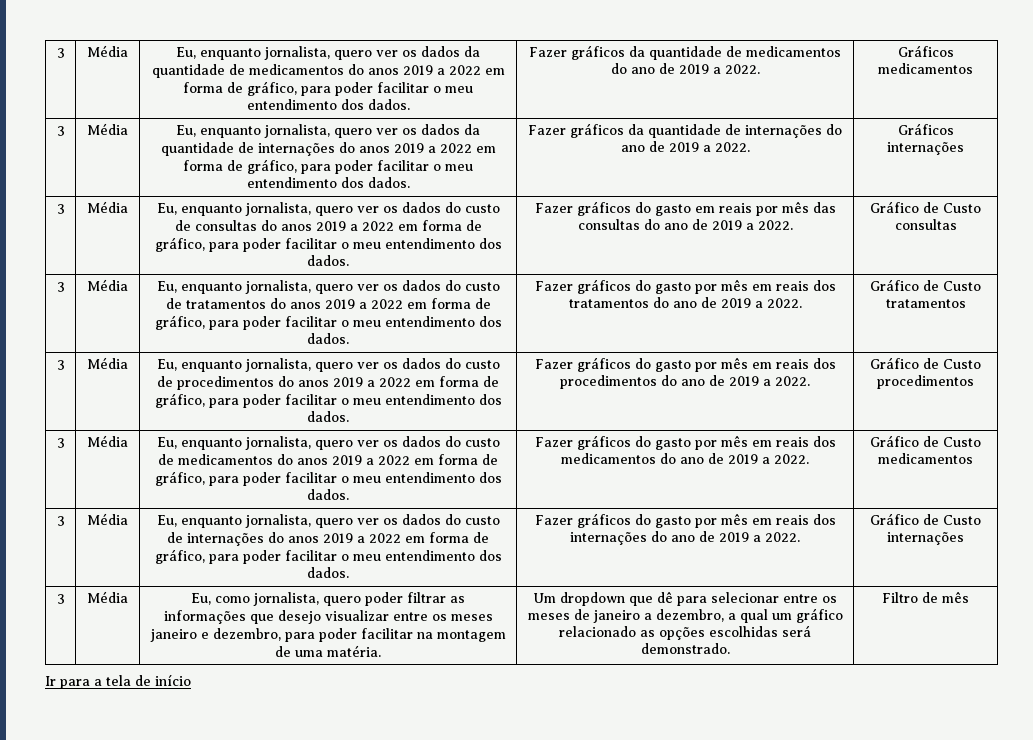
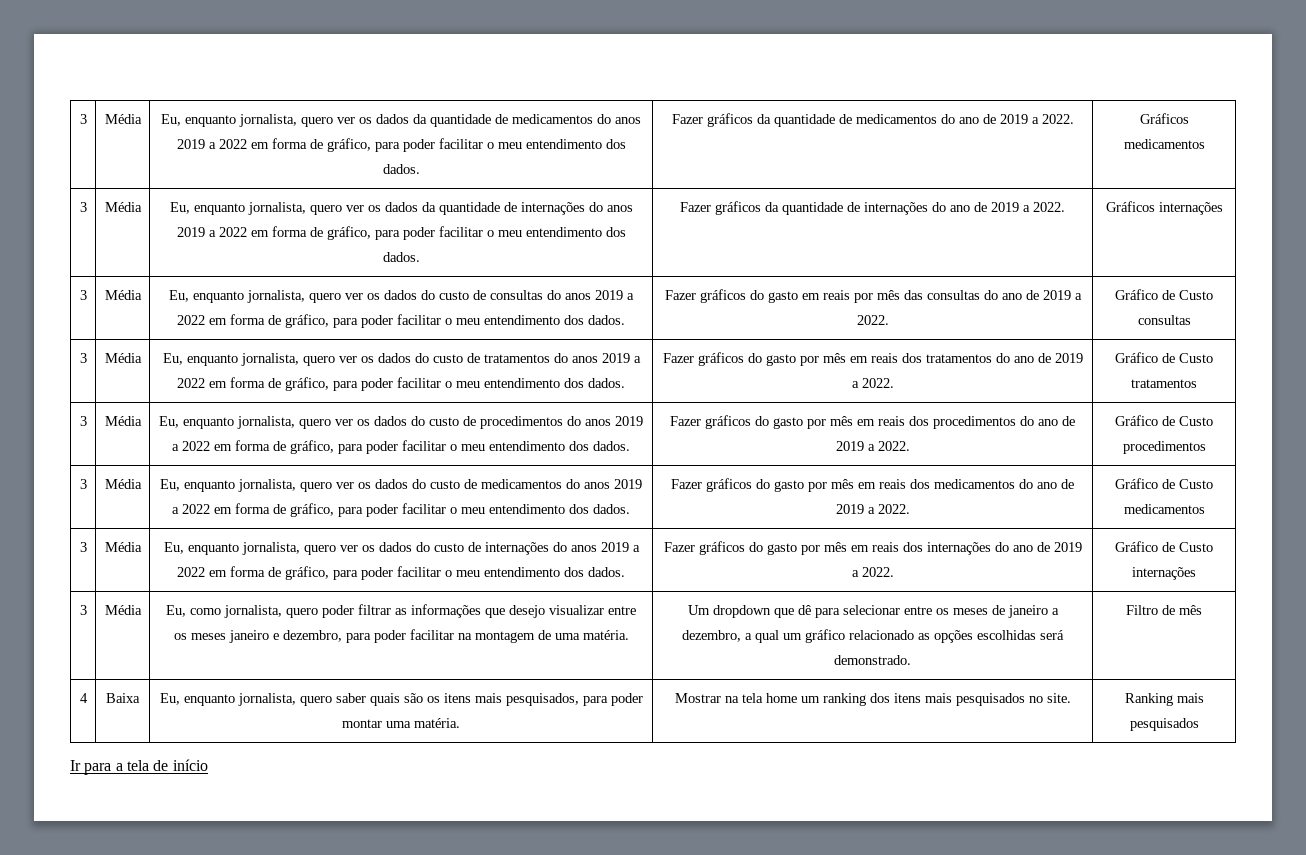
(969, 597) none -> [79,693,88,703] [106,693,140,703] [159,693,643,706] [342,718,460,728] [674,693,1071,706] [1124,693,1204,706] [1129,718,1199,731] // 4 | Baixa | Eu, enquanto jornalista, quero saber quais são os itens mais pesquisados, para poder montar uma matéria. | Mostrar na tela home um ranking dos itens mais pesquisados no site. | Ranking mais pesquisados

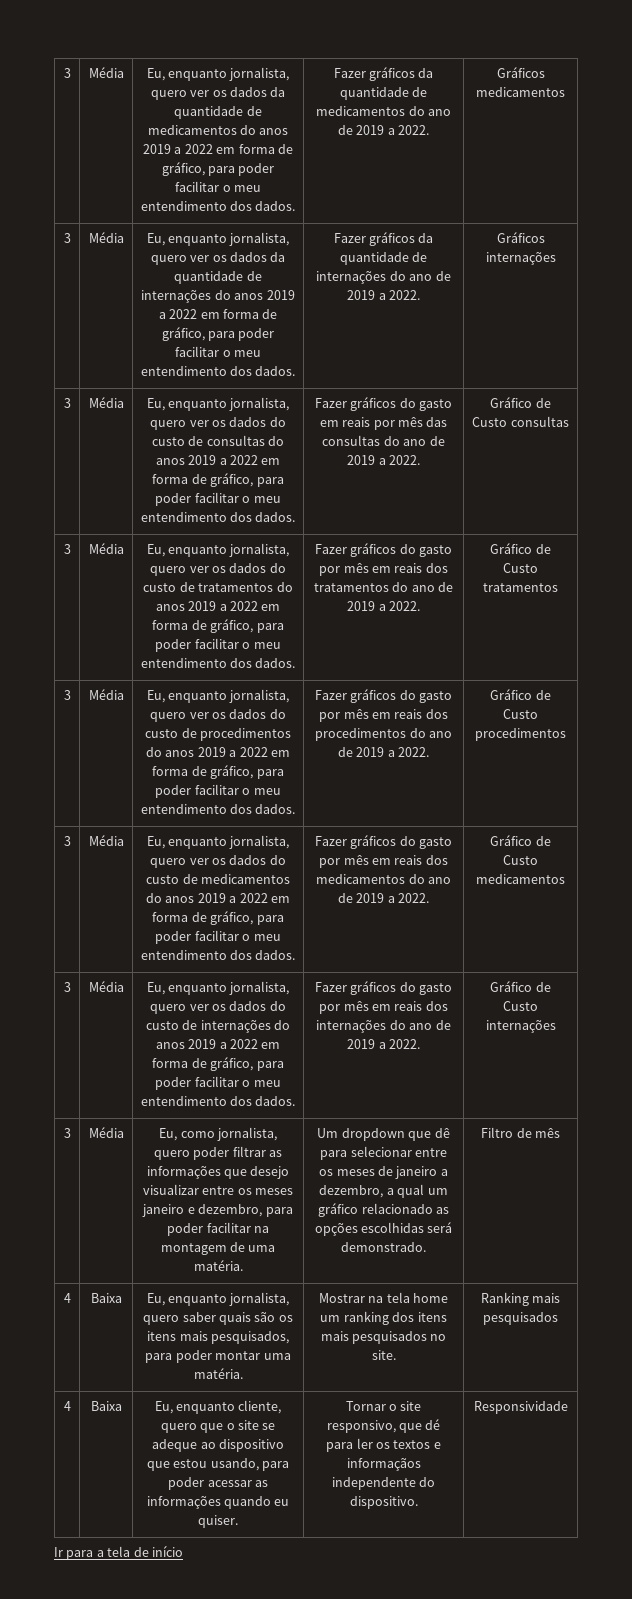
(1199, 724) none -> [63,1401,71,1411] [90,1401,122,1411] [154,1400,282,1414] [160,1420,276,1433] [152,1439,284,1452] [146,1458,290,1471] [168,1477,268,1490] [146,1496,290,1509] [198,1515,238,1528] [345,1401,422,1411] [326,1419,441,1433] [326,1438,441,1452] [346,1458,421,1471] [331,1477,436,1490] [349,1496,418,1509] [473,1401,568,1414] // 4 | Baixa | Eu, enquanto cliente, quero que o site se adeque ao dispositivo que estou usando, para poder acessar as informações quando eu quiser. | Tornar o site responsivo, que dé para ler os textos e informaçãos independente do dispositivo. | Responsividade

